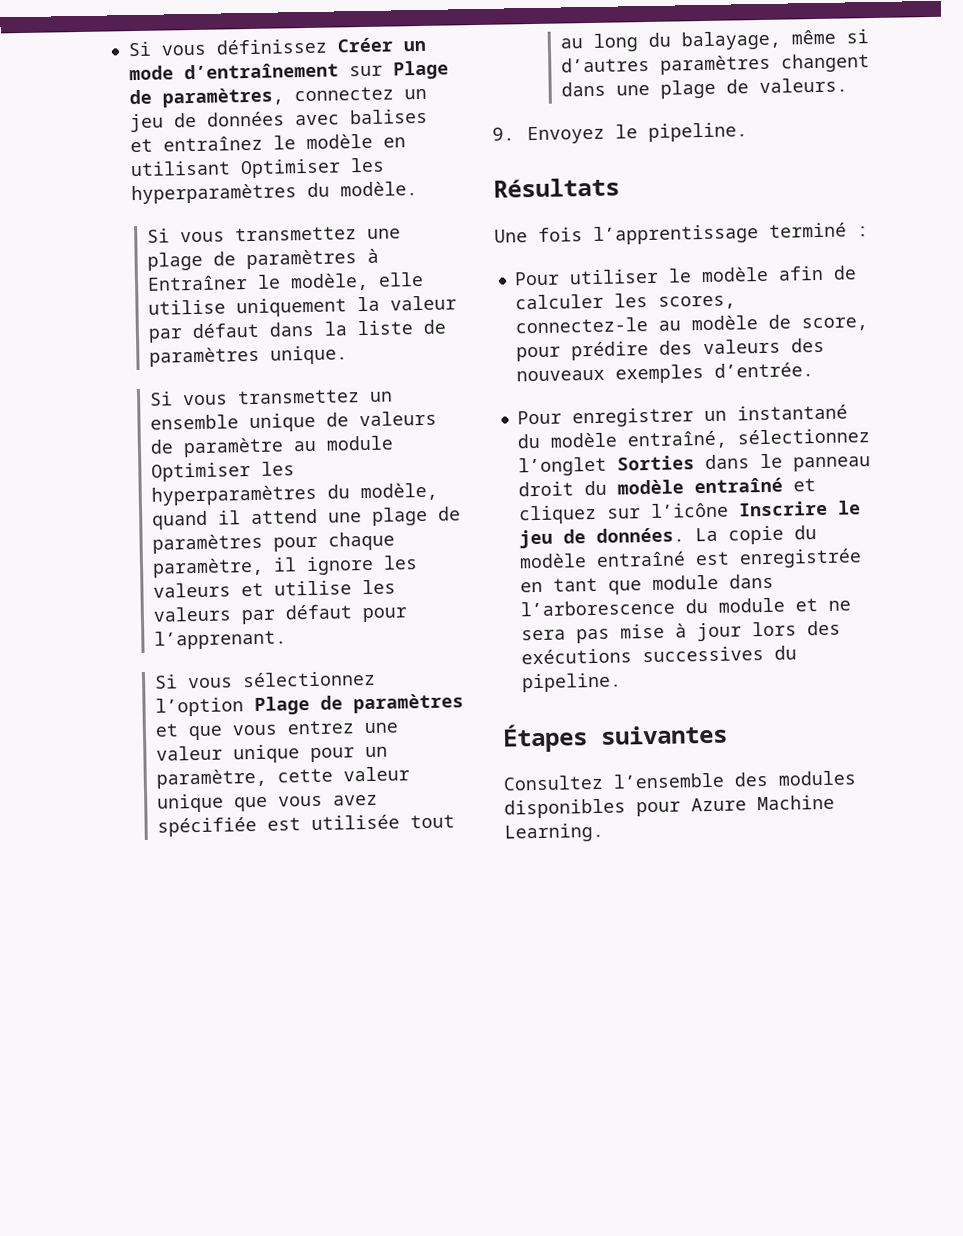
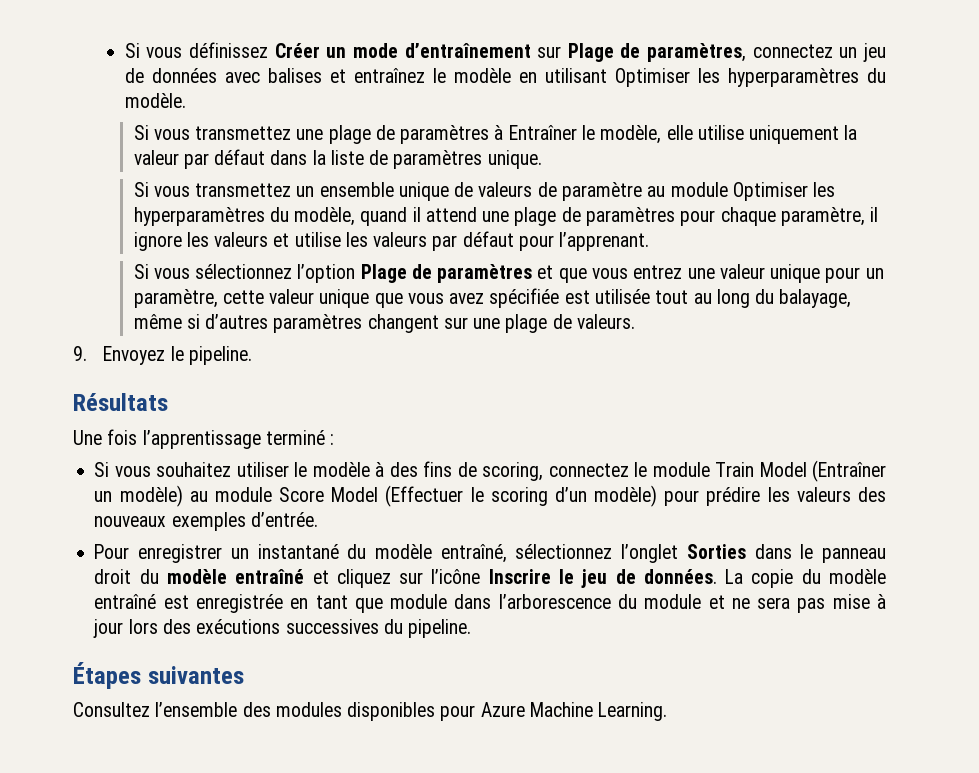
[560,81,606,97] dans -> [443,317,468,329] sur
[513,265,857,286] [514,293,736,310] [514,314,868,334] Pour utiliser le modèle afin de calculer les scores, connectez-le au modèle de score, -> [94,460,886,482] [94,485,658,507] Si vous souhaitez utiliser le modèle à des fins de scoring, connectez le module Train Model (Entraîner un modèle) au module Score Model (Effectuer le scoring d’un modèle)
[658,340,693,355] des -> [767,487,790,502] les

